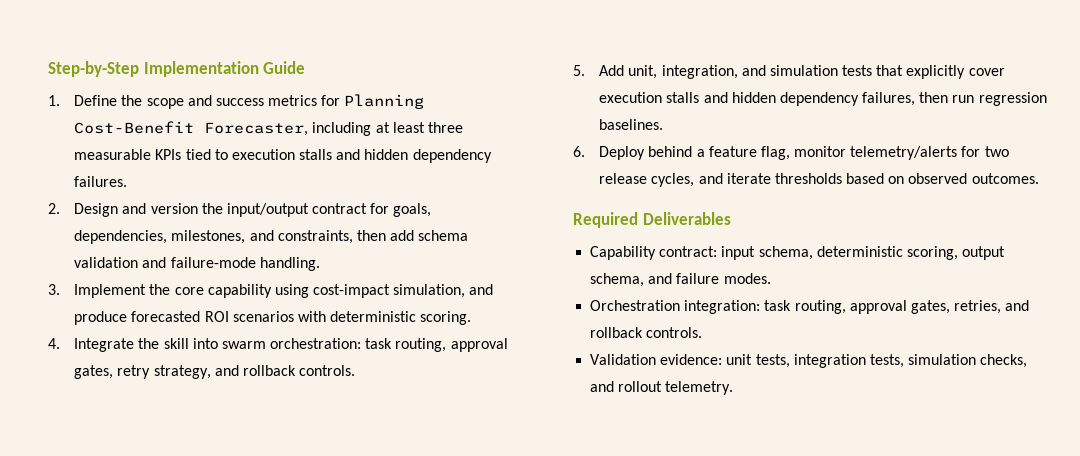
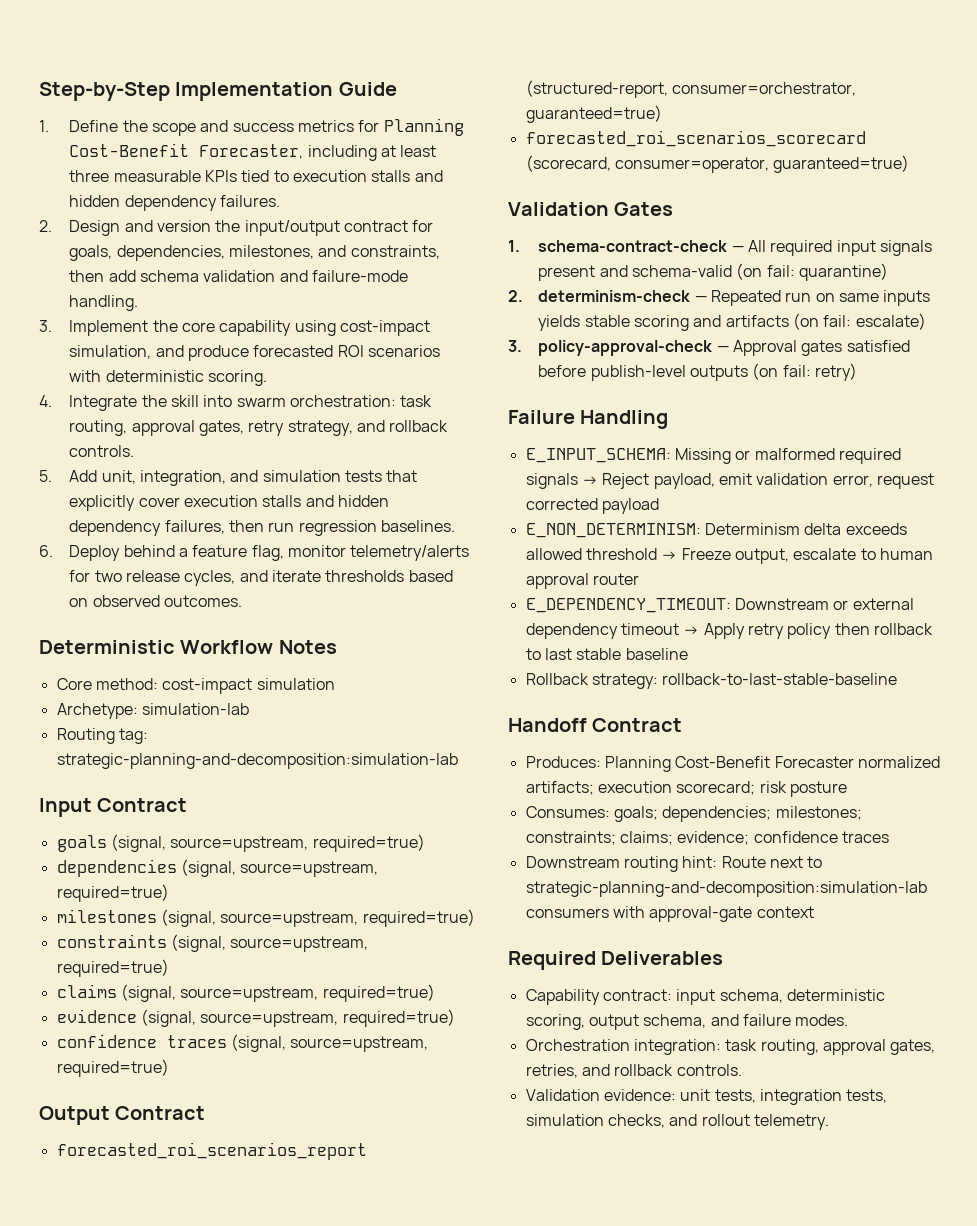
(1039, 178) none -> [39,640,337,654] [56,678,335,694] [56,703,249,719] [56,728,148,744] [56,753,458,769] [39,798,188,817] [56,834,425,852] [56,859,379,877] [56,884,169,902] [56,909,475,927] [56,934,369,952] [56,959,169,977] [56,984,435,1002] [56,1009,455,1027] [56,1034,429,1052] [56,1059,169,1077] [39,1106,206,1125] [56,1142,367,1160] [525,80,856,98] [525,105,662,123] [525,130,866,147] [525,155,910,173] [508,202,674,216] [508,240,932,256] [538,263,888,281] [508,290,931,306] [538,313,926,331] [508,340,910,356] [538,363,857,381] [508,410,669,429] [525,448,901,464] [525,473,934,489] [525,498,659,514] [525,523,907,538] [525,548,933,564] [525,573,639,589] [525,598,914,613] [525,623,933,639] [525,648,688,660] [525,673,898,689] [508,718,683,732] [525,756,940,772] [525,781,847,797] [525,806,862,822] [525,831,889,845] [525,856,823,872] [525,881,927,897] [525,906,814,922] // Deterministic Workflow Notes // Core method: cost-impact simulation // Archetype: simulation-lab // Routing tag: strategic-planning-and-decomposition:simulation-lab // Input Contract // goals (signal, source=upstream, required=true) // dependencies (signal, source=upstream, required=true) // milestones (signal, source=upstream, required=true) // constraints (signal, source=upstream, required=true) // claims (signal, source=upstream, required=true) // evidence (signal, source=upstream, required=true) // confidence traces (signal, source=upstream, required=true) // Output Contract // forecasted_roi_scenarios_report (structured-report, consumer=orchestrator, guaranteed=true) // forecasted_roi_scenarios_scorecard (scorecard, consumer=operator, guaranteed=true) // Validation Gates // 1. schema-contract-check — All required input signals present and schema-valid (on fail: quarantine) // 2. determinism-check — Repeated run on same inputs yields stable scoring and artifacts (on fail: escalate) // 3. policy-approval-check — Approval gates satisfied before publish-level outputs (on fail: retry) // Failure Handling // E_INPUT_SCHEMA: Missing or malformed required signals → Reject payload, emit validation error, request corrected payload // E_NON_DETERMINISM: Determinism delta exceeds allowed threshold → Freeze output, escalate to human approval router // E_DEPENDENCY_TIMEOUT: Downstream or external dependency timeout → Apply retry policy then rollback to last stable baseline // Rollback strategy: rollback-to-last-stable-baseline // Handoff Contract // Produces: Planning Cost-Benefit Forecaster normalized artifacts; execution scorecard; risk posture // Consumes: goals; dependencies; milestones; constraints; claims; evidence; confidence traces // Downstream routing hint: Route next to strategic-planning-and-decomposition:simulation-lab consumers with approval-gate context

